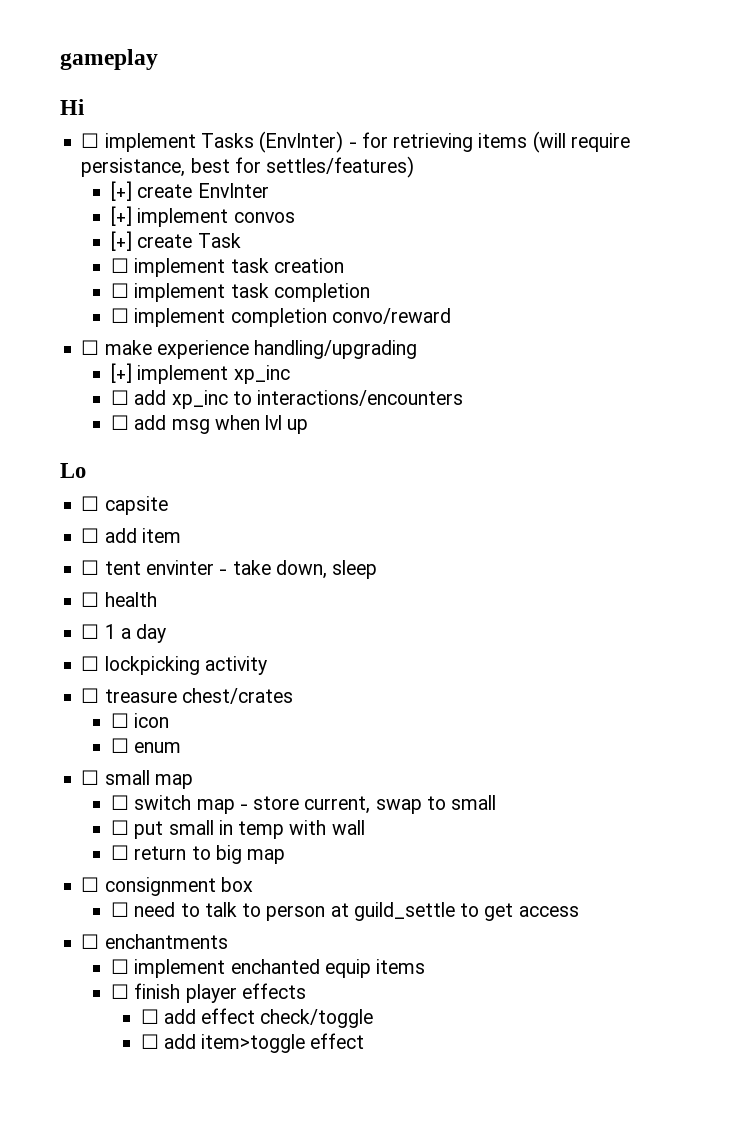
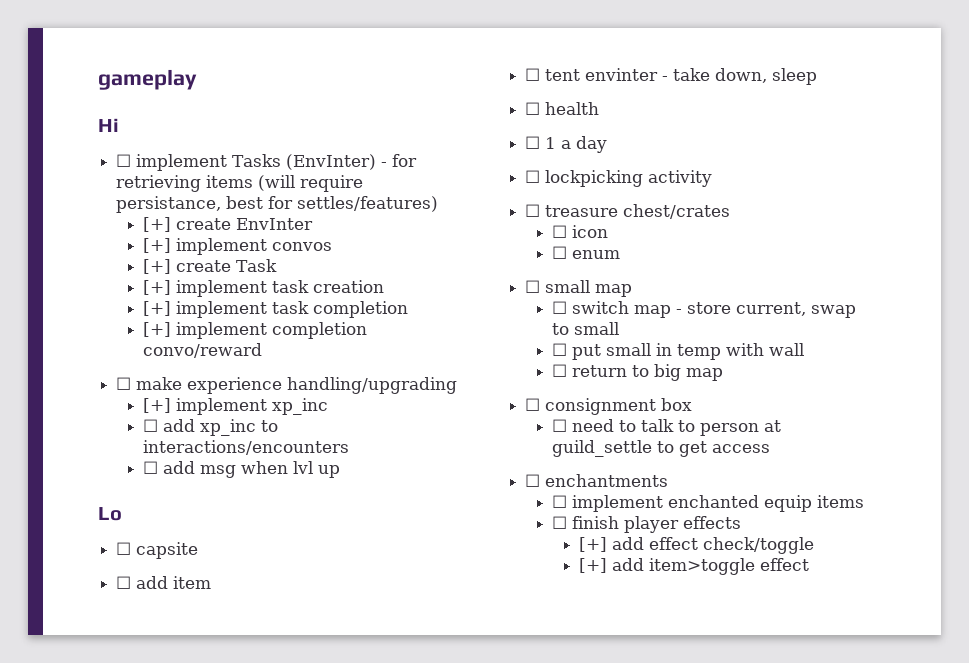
[110,258,129,273] ☐ -> [143,280,172,295] [+]
[110,283,129,298] ☐ -> [143,301,172,316] [+]
[110,308,129,323] ☐ -> [143,322,172,337] [+]
[140,1009,159,1024] ☐ -> [579,537,608,552] [+]
[140,1034,159,1049] ☐ -> [579,558,608,573] [+]

